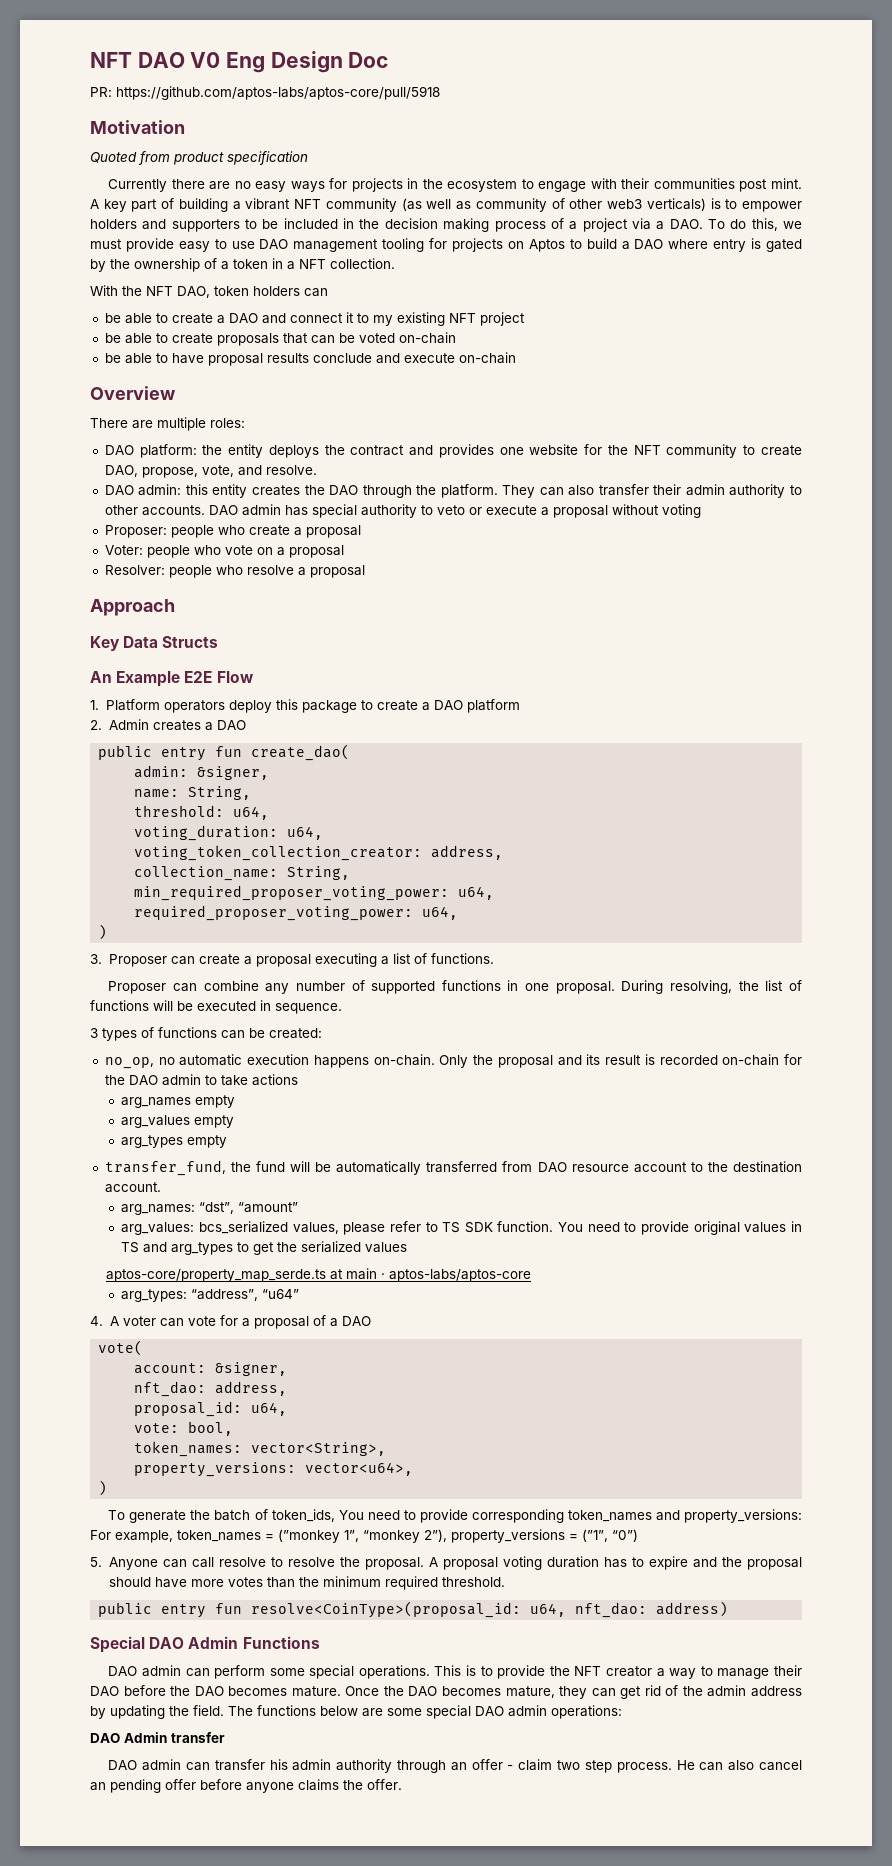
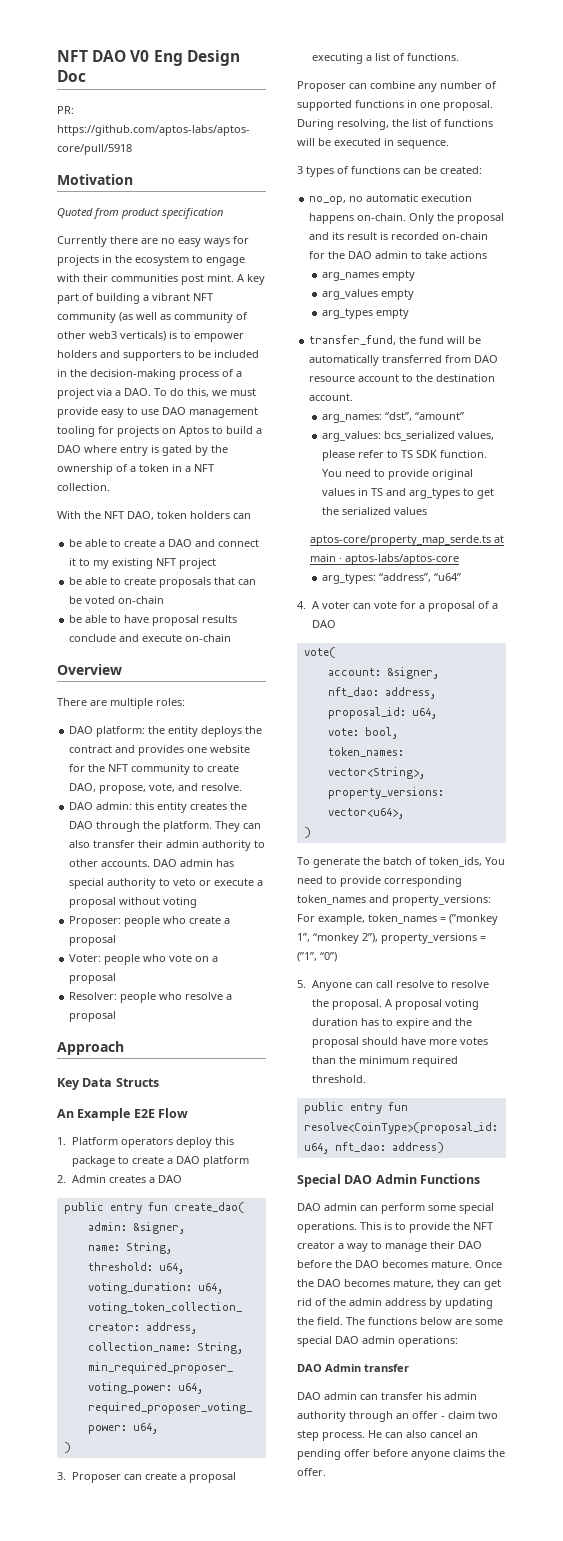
[384,218,490,232] decision making -> [90,369,176,380] decision-making

